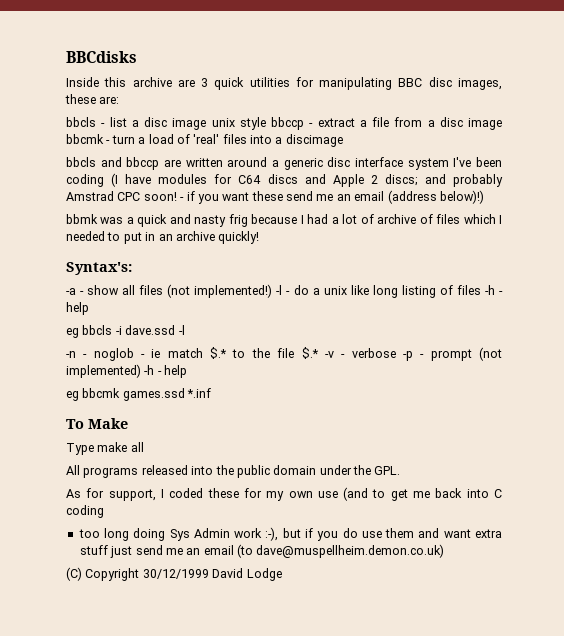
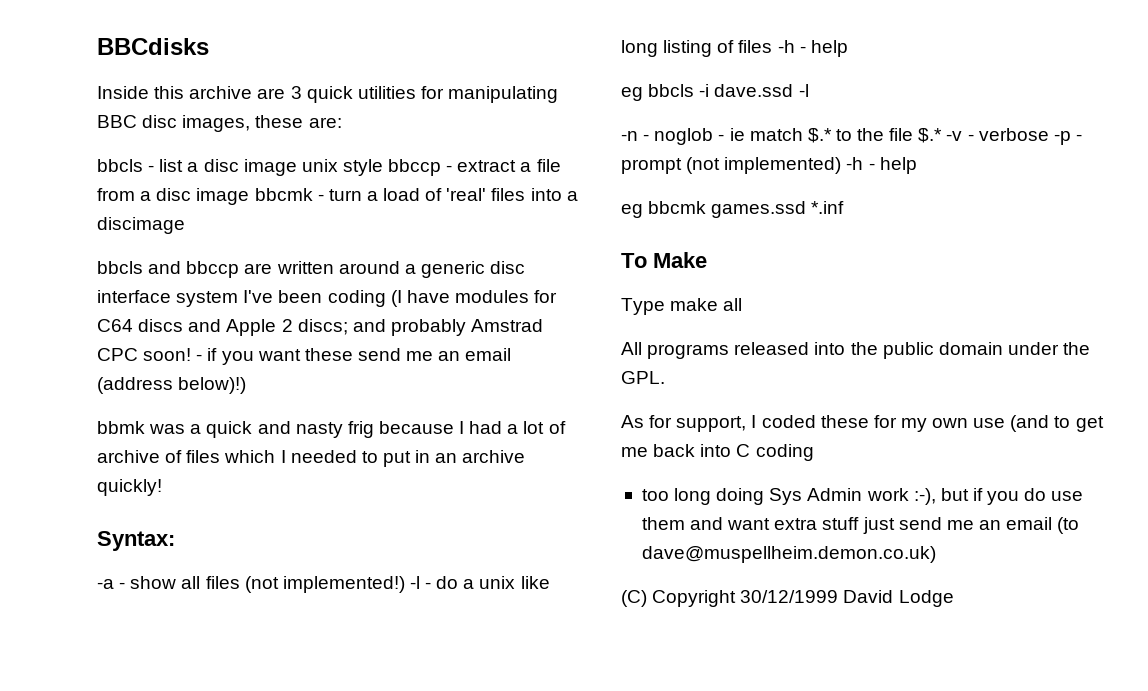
[66,262,132,275] Syntax's: -> [97,531,175,551] Syntax:

